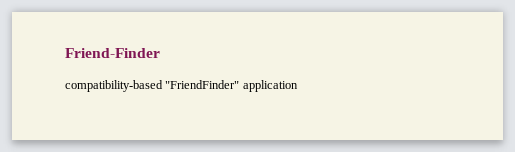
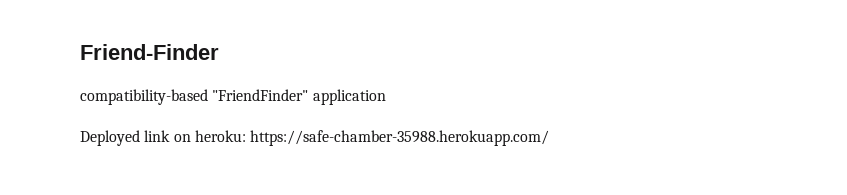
(298, 86) none -> [80,130,550,146] // Deployed link on heroku: https://safe-chamber-35988.herokuapp.com/

